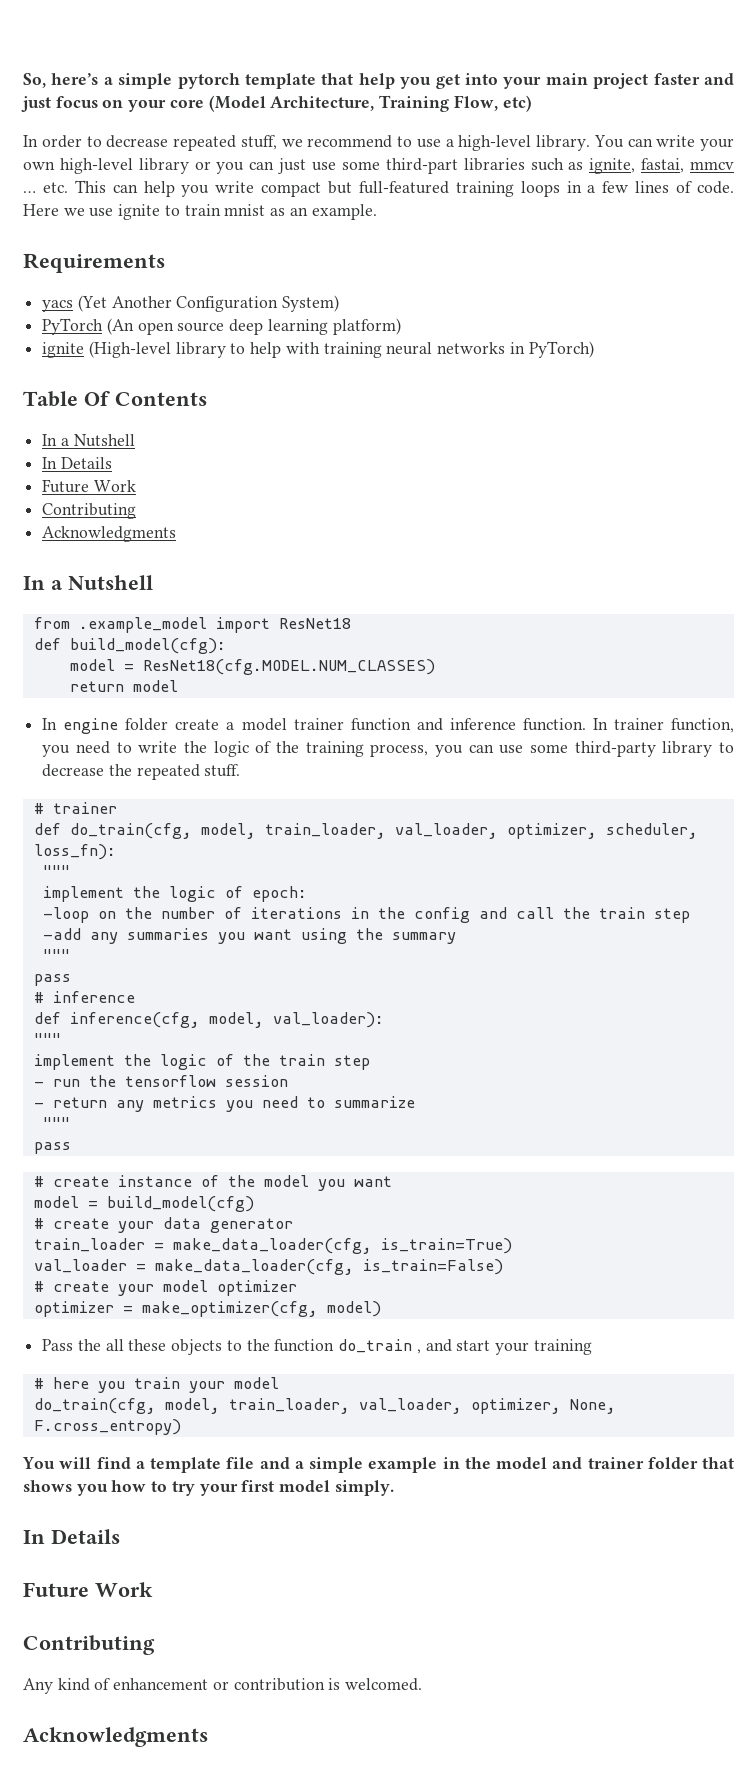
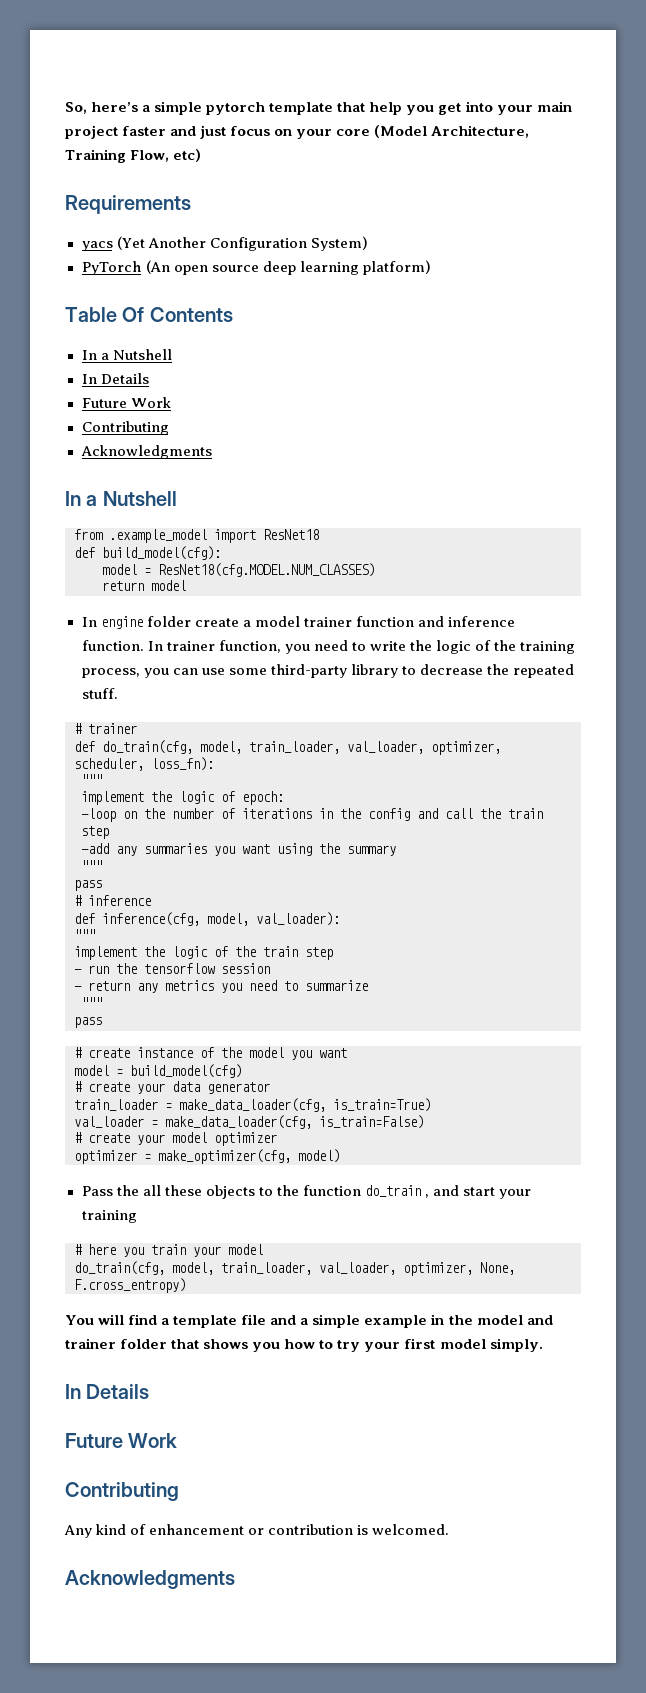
[23,135,734,151] [23,158,735,174] [23,180,734,197] [23,204,377,220] // In order to decrease repeated stuff, we recommend to use a high-level library. You can write your own high-level library or you can just use some third-part libraries such as ignite, fastai, mmcv … etc. This can help you write compact but full-featured training loops in a few lines of code. Here we use ignite to train mnist as an example. -> (202, 155) none
[42,341,594,358] // ignite (High-level library to help with training neural networks in PyTorch) -> (431, 267) none

